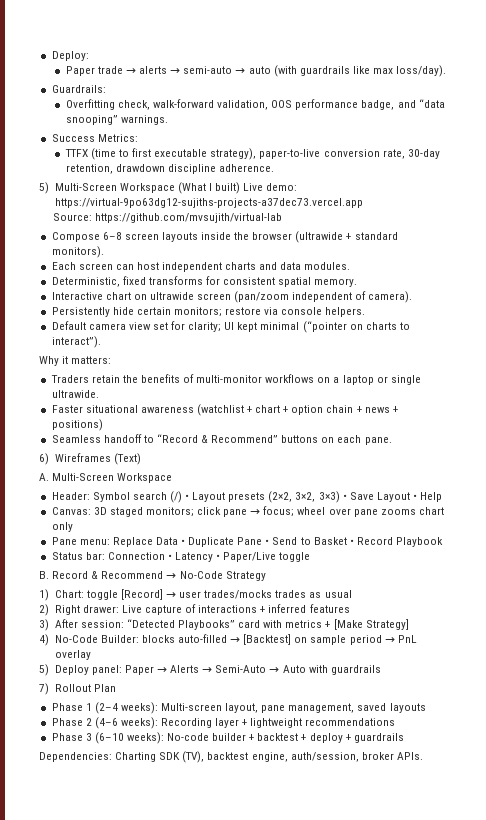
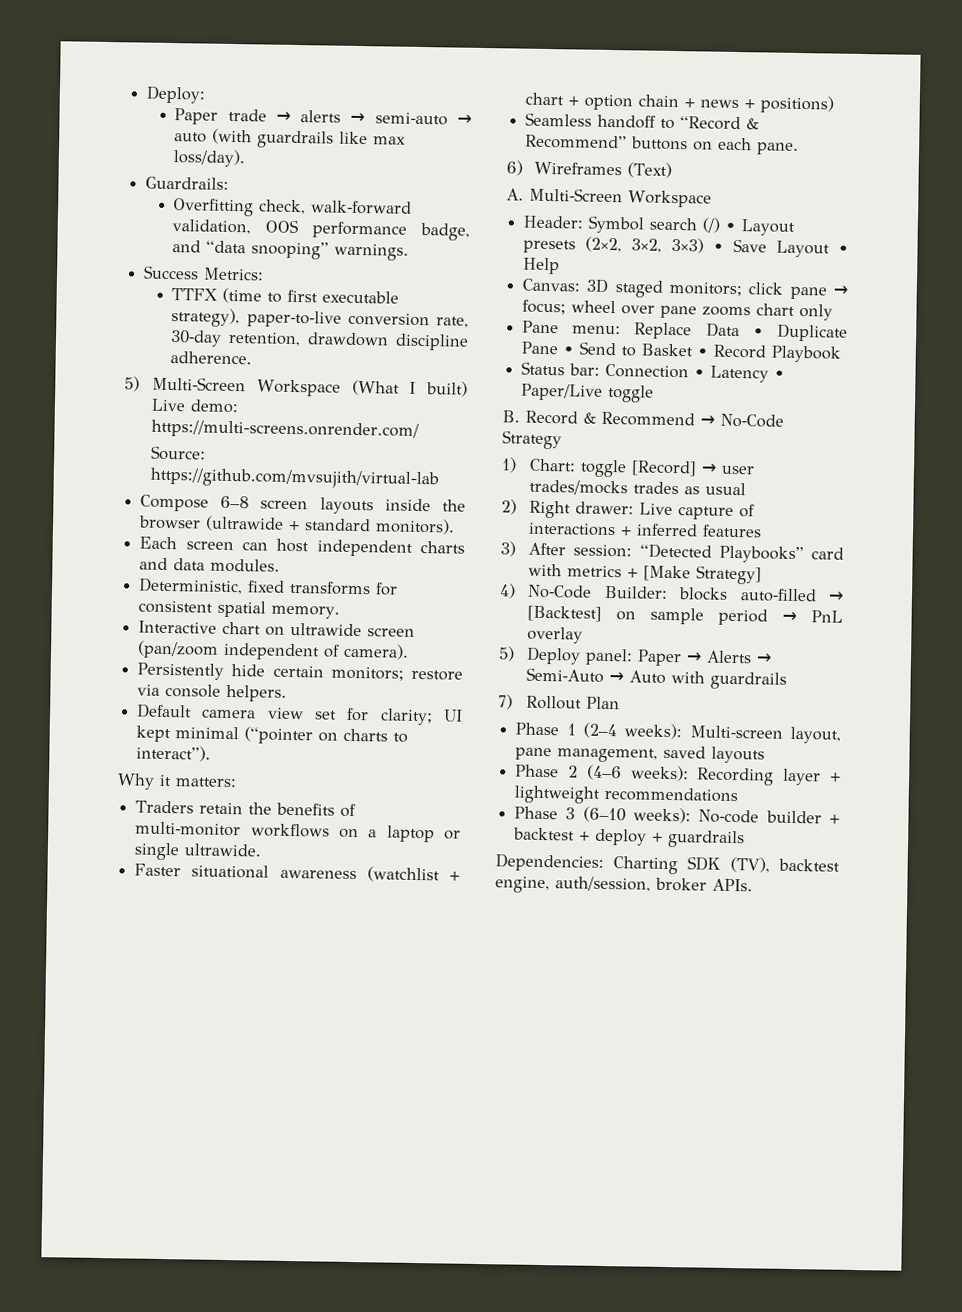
[54,198,363,208] https://virtual-9po63dg12-sujiths-projects-a37dec73.vercel.app -> [151,419,420,440] https://multi-screens.onrender.com/

